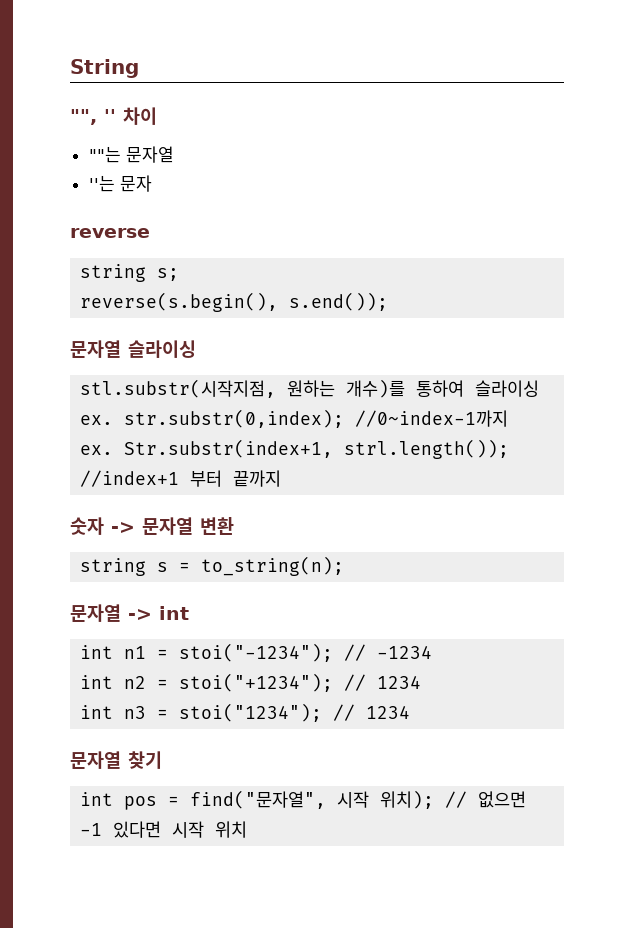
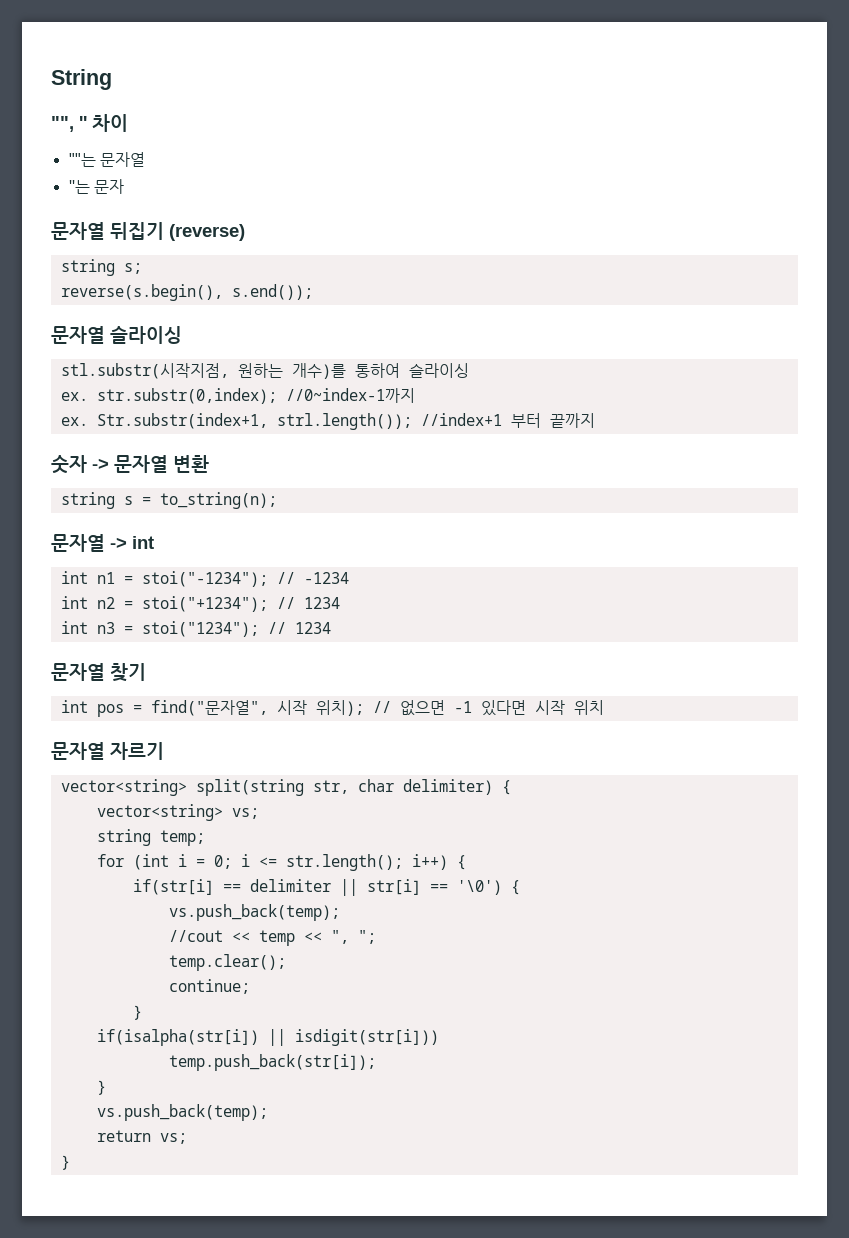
[70,228,150,238] reverse -> [51,222,245,241] 문자열 뒤집기 (reverse)
(248, 829) none -> [51,742,164,760] [60,779,511,796] [96,804,259,821] [96,829,205,846] [96,854,466,871] [132,879,520,896] [168,904,340,921] [168,930,376,946] [168,954,286,971] [168,979,250,994] [132,1005,142,1020] [96,1029,439,1046] [168,1054,376,1071] [96,1080,106,1095] [96,1104,268,1121] [96,1130,187,1144] [60,1155,70,1170] // 문자열 자르기 // vector<string> split(string str, char delimiter) { // vector<string> vs; // string temp; // for (int i = 0; i <= str.length(); i++) { // if(str[i] == delimiter || str[i] == '\0') { // vs.push_back(temp); // //cout << temp << ", "; // temp.clear(); // continue; // } // if(isalpha(str[i]) || isdigit(str[i])) // temp.push_back(str[i]); // } // vs.push_back(temp); // return vs; // }

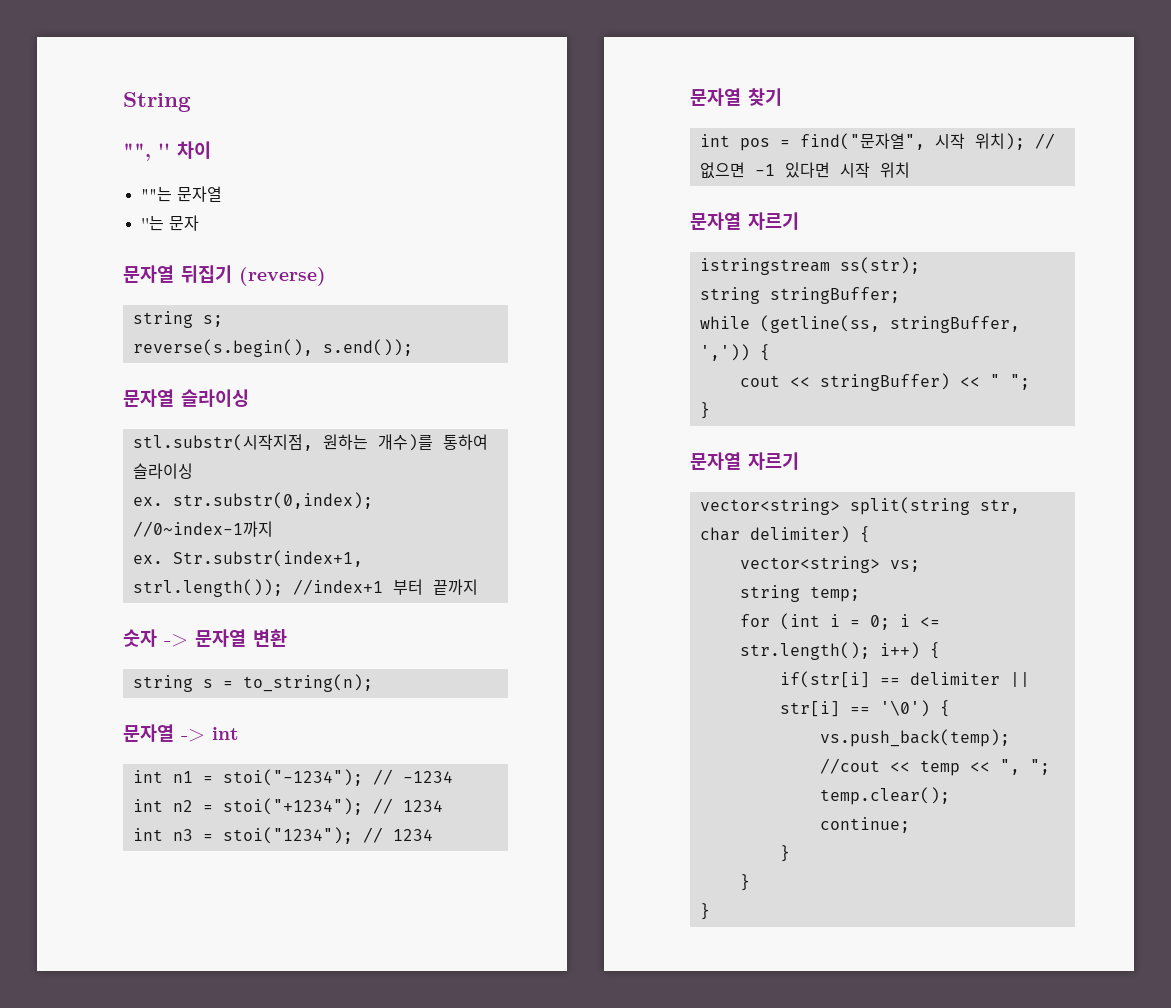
(164, 751) none -> [699,257,920,275] [699,287,900,304] [699,315,1020,333] [699,344,770,361] [739,373,1030,391] [699,402,710,419] [690,452,799,470] // istringstream ss(str); // string stringBuffer; // while (getline(ss, stringBuffer, ',')) { // cout << stringBuffer) << " "; // } // 문자열 자르기
[96,1029,439,1046] [168,1054,376,1071] [96,1080,106,1095] [96,1104,268,1121] [96,1130,187,1144] if(isalpha(str[i]) || isdigit(str[i])) // temp.push_back(str[i]); // } // vs.push_back(temp); // return vs; -> [739,874,750,891] }

